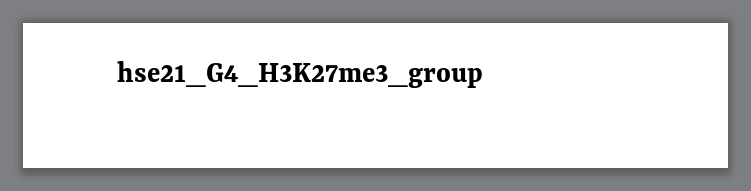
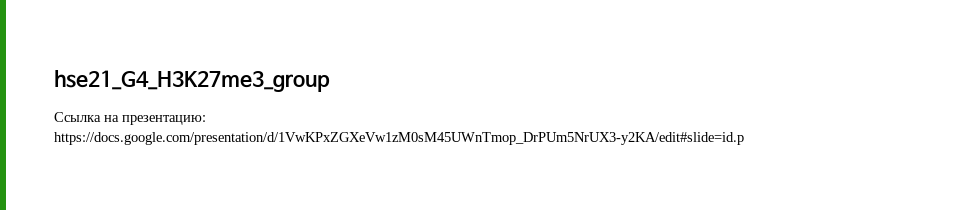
(483, 74) none -> [54,112,206,125] [54,132,744,145] // Ссылка на презентацию: https://docs.google.com/presentation/d/1VwKPxZGXeVw1zM0sM45UWnTmop_DrPUm5NrUX3-y2KA/edit#slide=id.p

